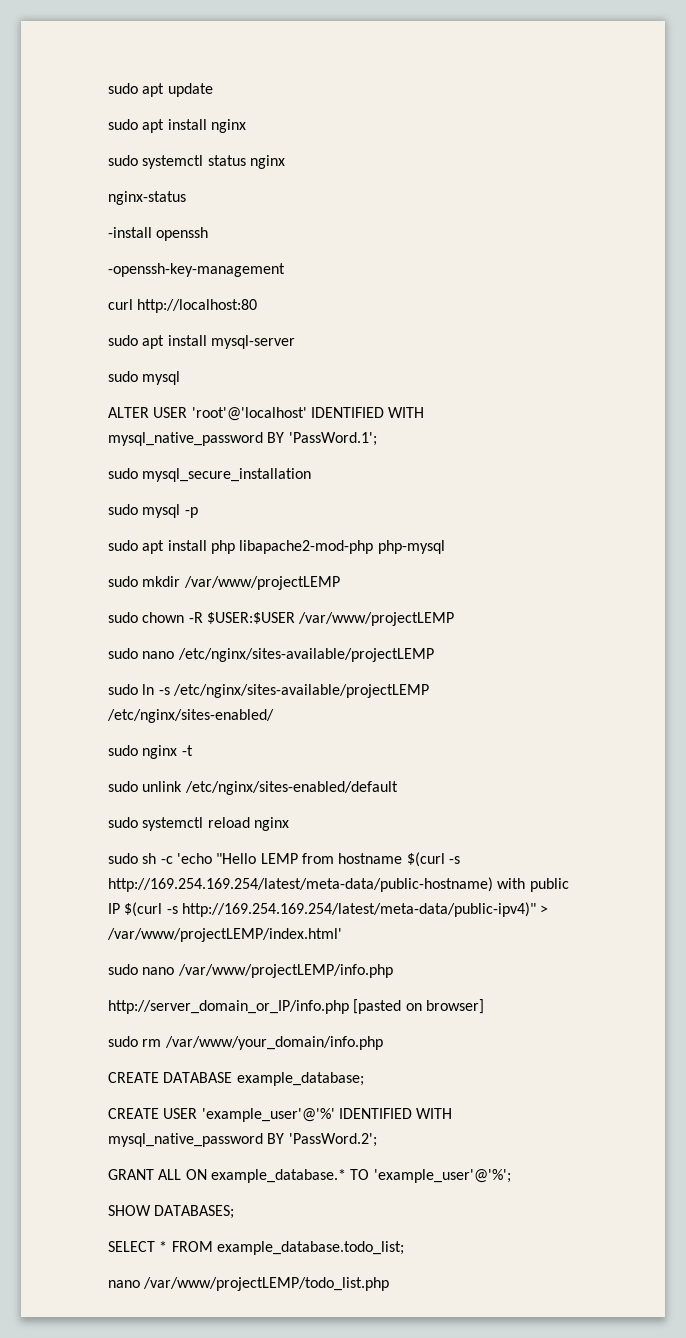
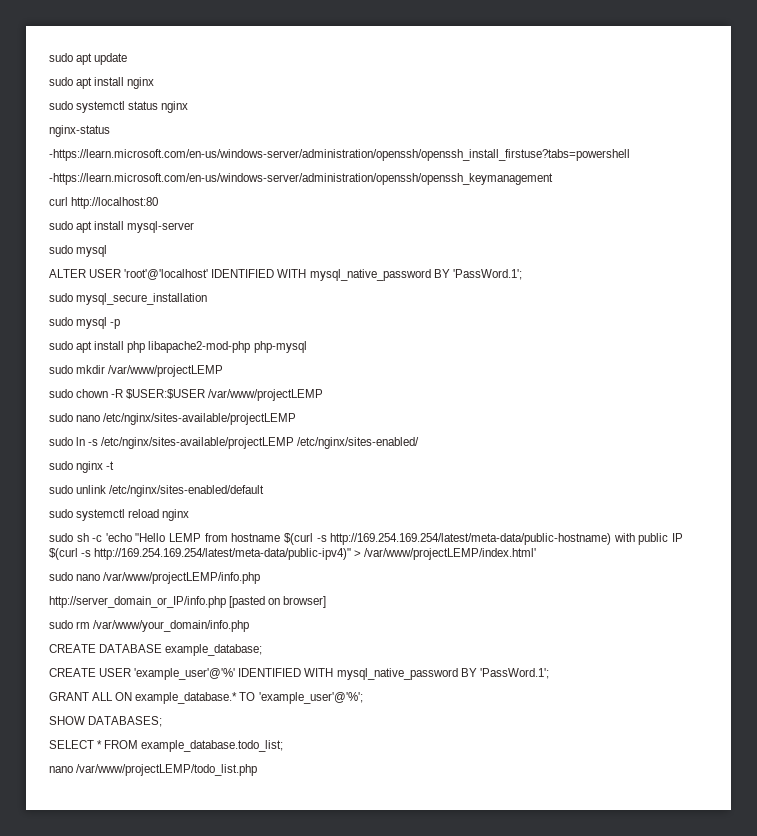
[108,227,209,241] [108,263,285,277] -install openssh // -openssh-key-management -> [49,149,630,161] [49,173,553,185] -https://learn.microsoft.com/en-us/windows-server/administration/openssh/openssh_install_firstuse?tabs=powershell // -https://learn.microsoft.com/en-us/windows-server/administration/openssh/openssh_keymanagement
[288,1133,377,1147] 'PassWord.2'; -> [479,668,549,679] 'PassWord.1';

